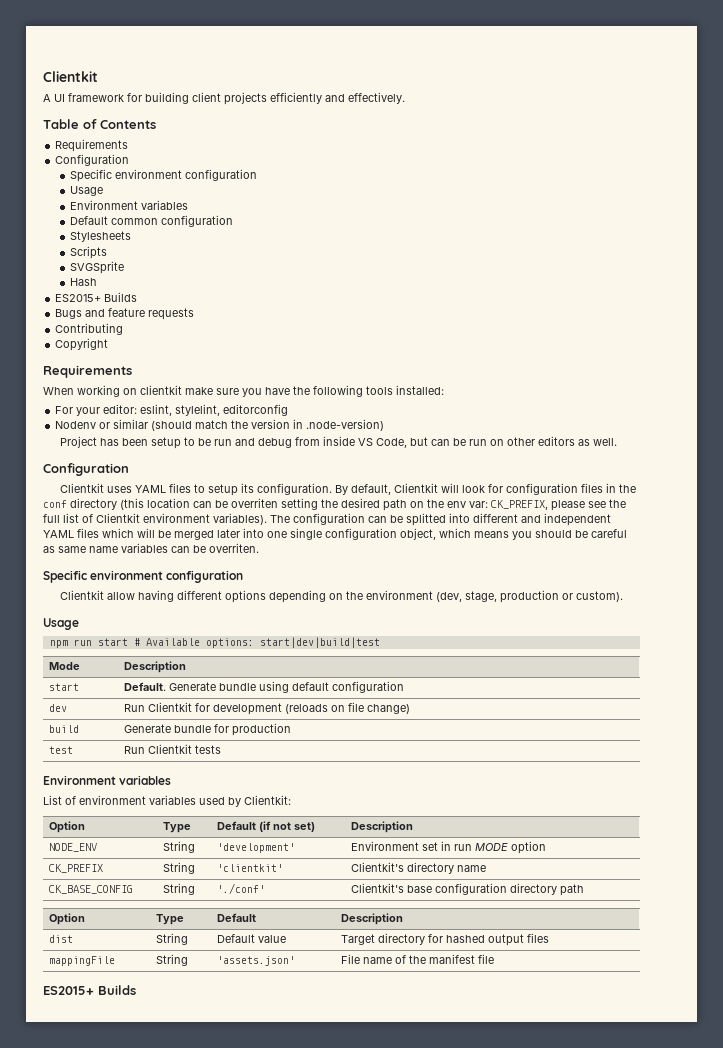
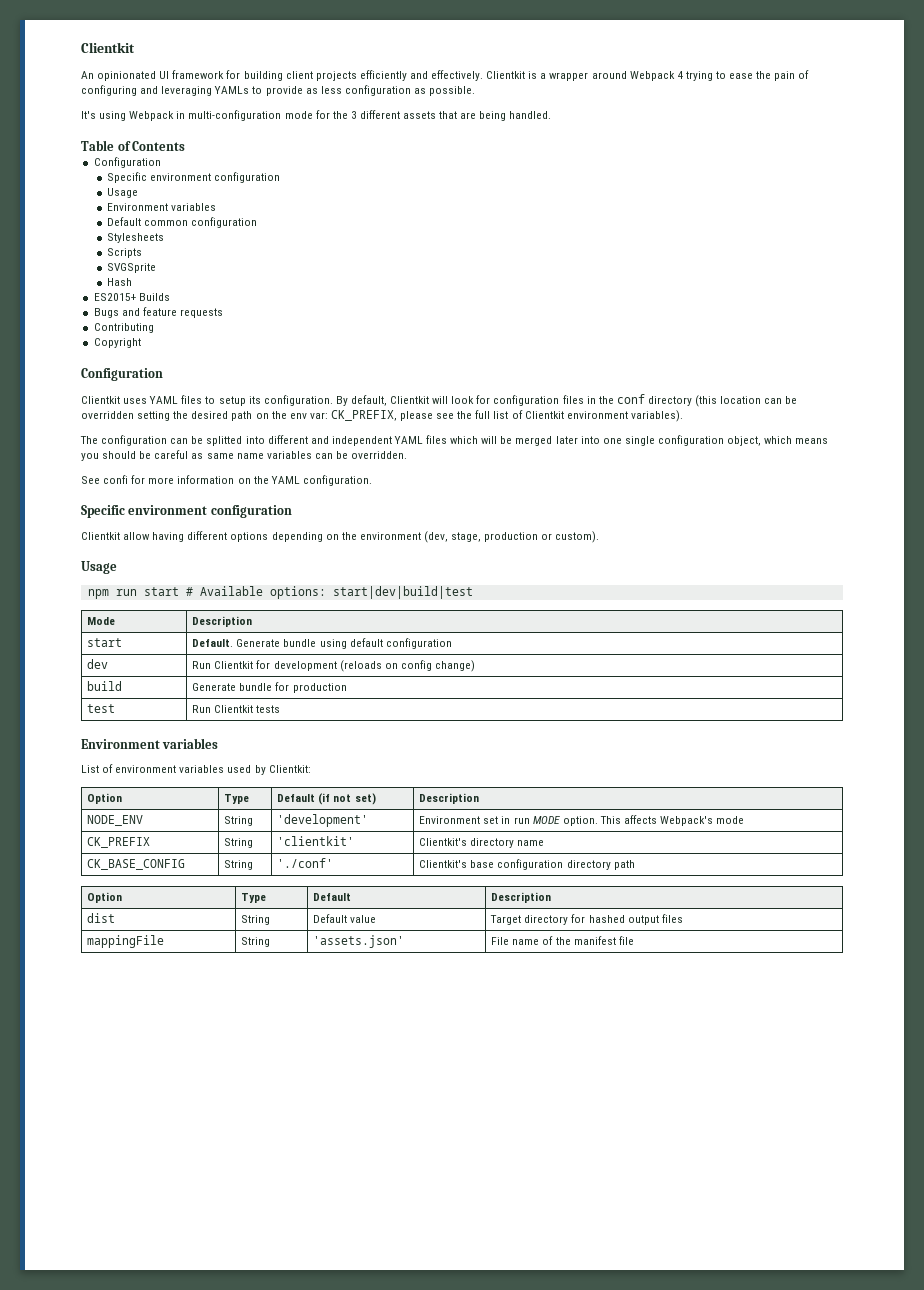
[43,94,51,102] A -> [81,71,157,81] An opinionated
(405, 98) none -> [486,70,810,81] [81,85,476,96] [81,110,552,121] Clientkit is a wrapper around Webpack 4 trying to ease the pain of configuring and leveraging YAMLs to provide as less configuration as possible. // It's using Webpack in multi-configuration mode for the 3 different assets that are being handled.
[55,139,129,152] // Requirements -> (186, 146) none
[43,365,132,378] [43,385,444,397] [55,404,289,416] [55,419,385,431] [59,436,617,449] // Requirements // When working on clientkit make sure you have the following tools installed: // For your editor: eslint, stylelint, editorconfig // Nodenv or similar (should match the version in .node-version) // Project has been setup to be run and debug from inside VS Code, but can be run on other editors as well. -> (141, 343) none
[231,498,278,508] overriten -> [81,411,134,419] overridden
(267, 519) none -> (683, 416) //
[209,543,259,553] overriten. -> [351,451,408,459] [81,475,372,486] overridden. // See confi for more information on the YAML configuration.
[348,702,365,712] file -> [400,660,432,671] config
[511,841,547,854] option -> [562,815,745,826] option. This affects Webpack's mode
[43,985,136,995] // ES2015+ Builds -> (634, 940) none

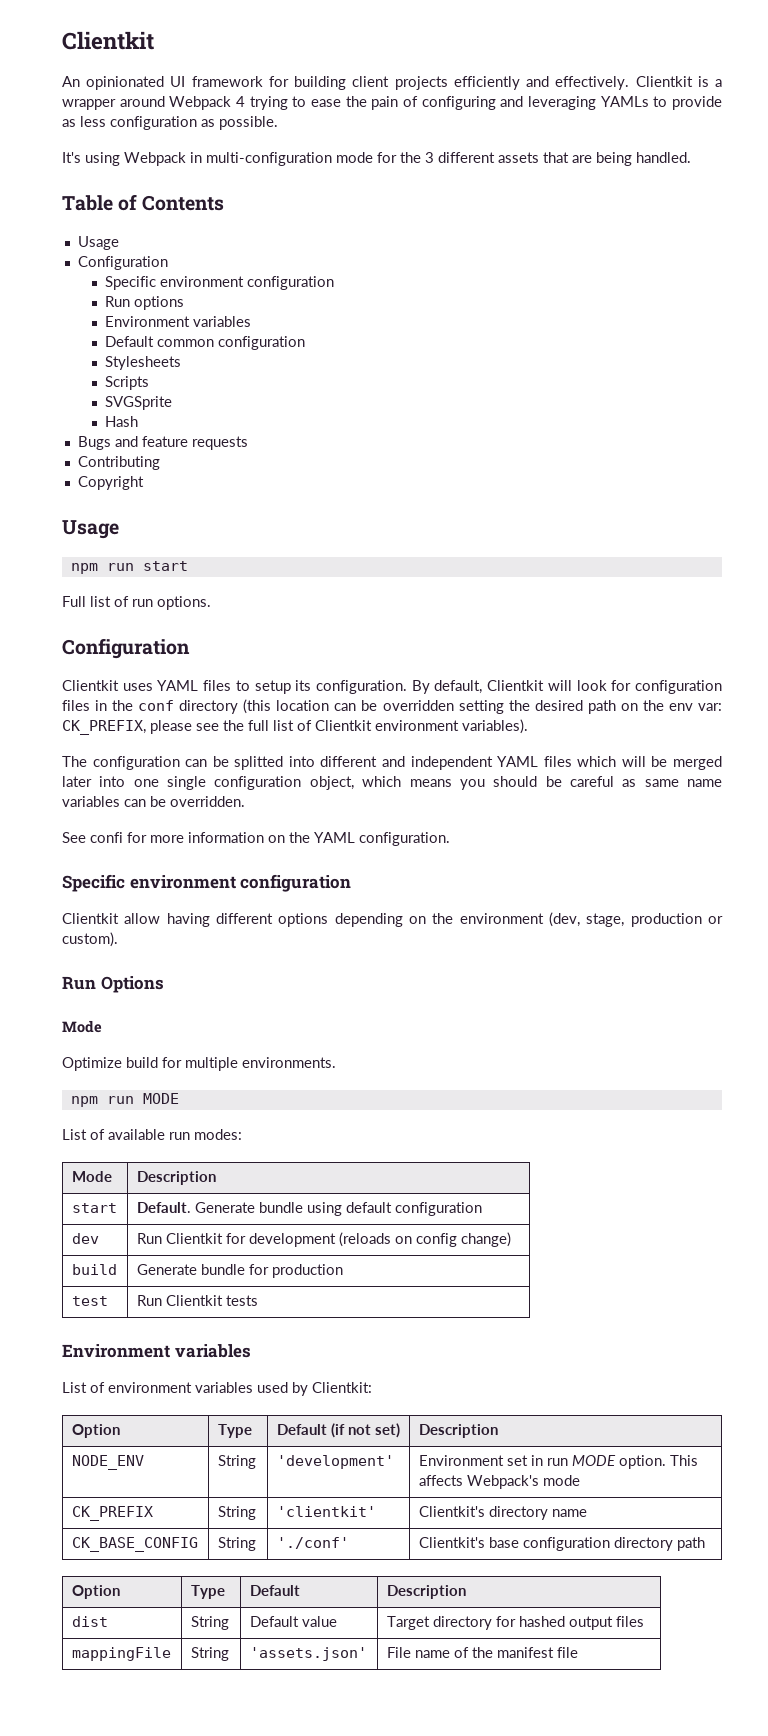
(186, 146) none -> [77,236,119,250] // Usage
[106,188,138,198] Usage -> [105,296,185,310] Run options
[93,293,170,301] // ES2015+ Builds -> (139, 421) none
(141, 343) none -> [62,520,119,539] [70,561,188,574] [62,596,211,610] // Usage // npm run start // Full list of run options.
[81,561,117,574] [87,586,473,599] Usage // npm run start # Available options: start|dev|build|test -> [62,976,164,993] [62,1020,102,1033] [62,1057,336,1071] [70,1093,179,1107] [62,1129,242,1140] Run Options // Mode // Optimize build for multiple environments. // npm run MODE // List of available run modes:

